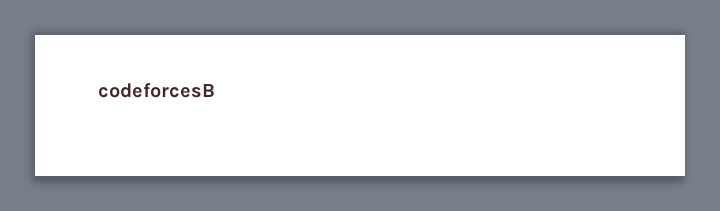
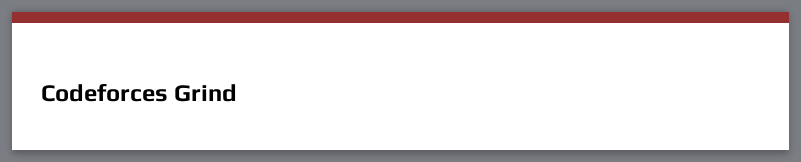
[98,83,215,98] codeforcesB -> [41,83,238,102] Codeforces Grind

